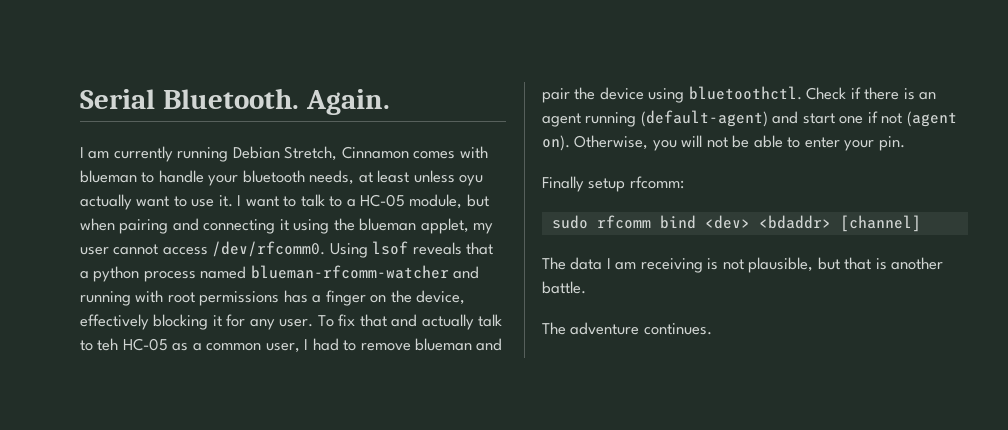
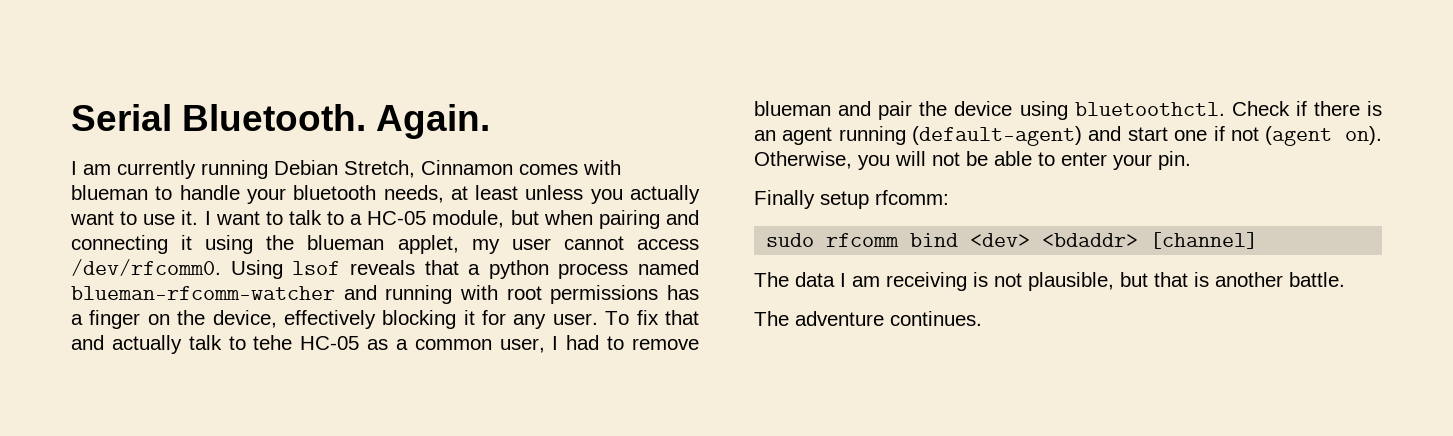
[459,175,484,186] oyu -> [590,189,623,204] you
[97,338,119,351] teh -> [253,335,293,350] tehe

